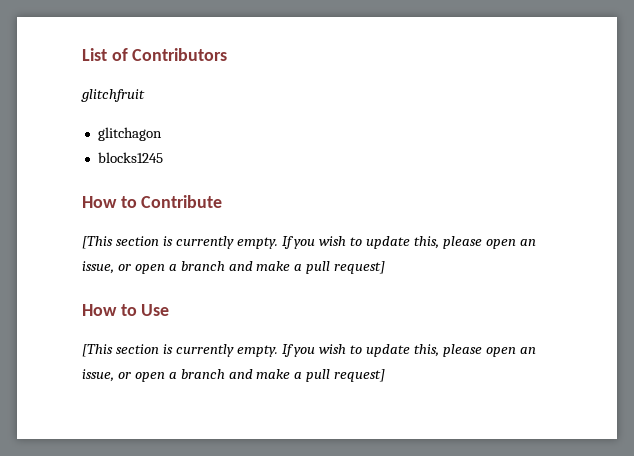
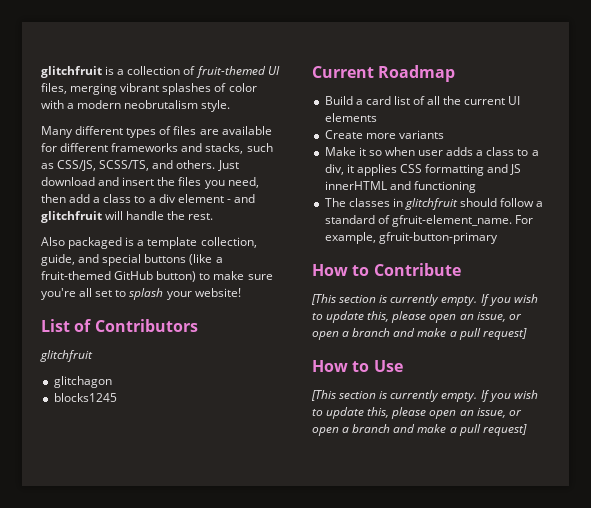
(82, 54) none -> [41,66,280,78] [41,83,257,95] [41,100,231,112] [41,126,272,138] [41,143,273,154] [41,160,239,171] [41,177,259,189] [41,194,255,203] [41,211,214,223] [41,237,257,249] [41,254,223,266] [41,271,273,282] [41,288,241,300] glitchfruit is a collection of fruit-themed UI files, merging vibrant splashes of color with a modern neobrutalism style. // Many different types of files are available for different frameworks and stacks, such as CSS/JS, SCSS/TS, and others. Just download and insert the files you need, then add a class to a div element - and glitchfruit will handle the rest. // Also packaged is a template collection, guide, and special buttons (like a fruit-themed GitHub button) to make sure you're all set to splash your website! //
(163, 157) none -> [312,65,456,82] [324,96,521,105] [324,113,377,122] [324,130,444,139] [324,147,539,156] [324,164,522,176] [324,181,476,193] [324,198,544,210] [324,215,533,227] [324,232,498,244] // Current Roadmap // Build a card list of all the current UI elements // Create more variants // Make it so when user adds a class to a div, it applies CSS formatting and JS innerHTML and functioning // The classes in glitchfruit should follow a standard of gfruit-element_name. For example, gfruit-button-primary

